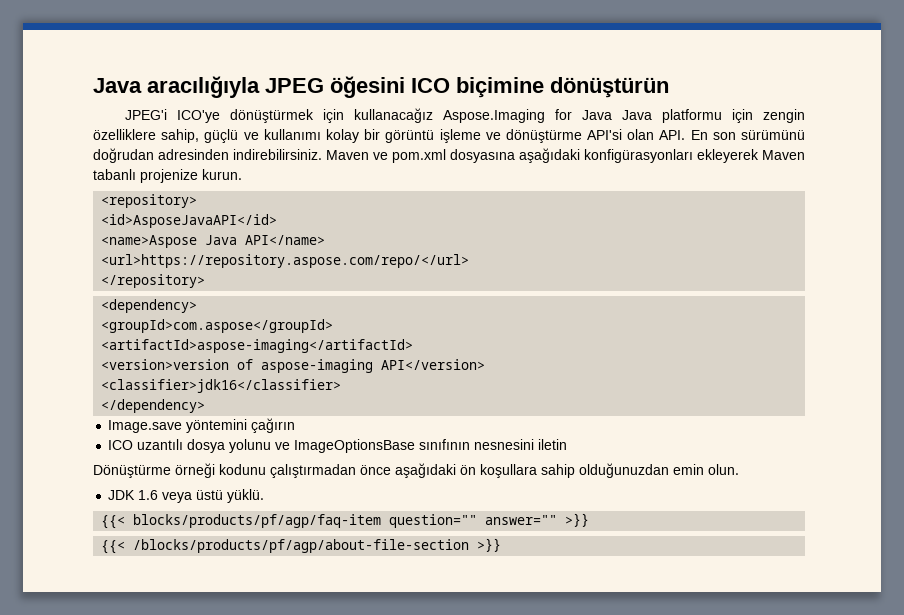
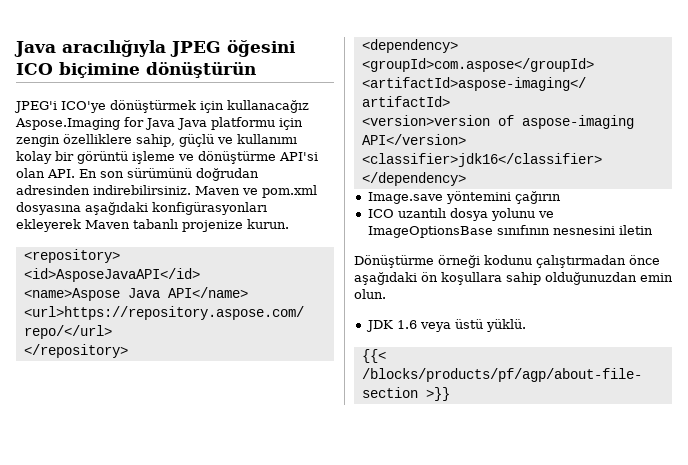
[101,513,590,529] // {{< blocks/products/pf/agp/faq-item question="" answer="" >}} -> (526, 325) none

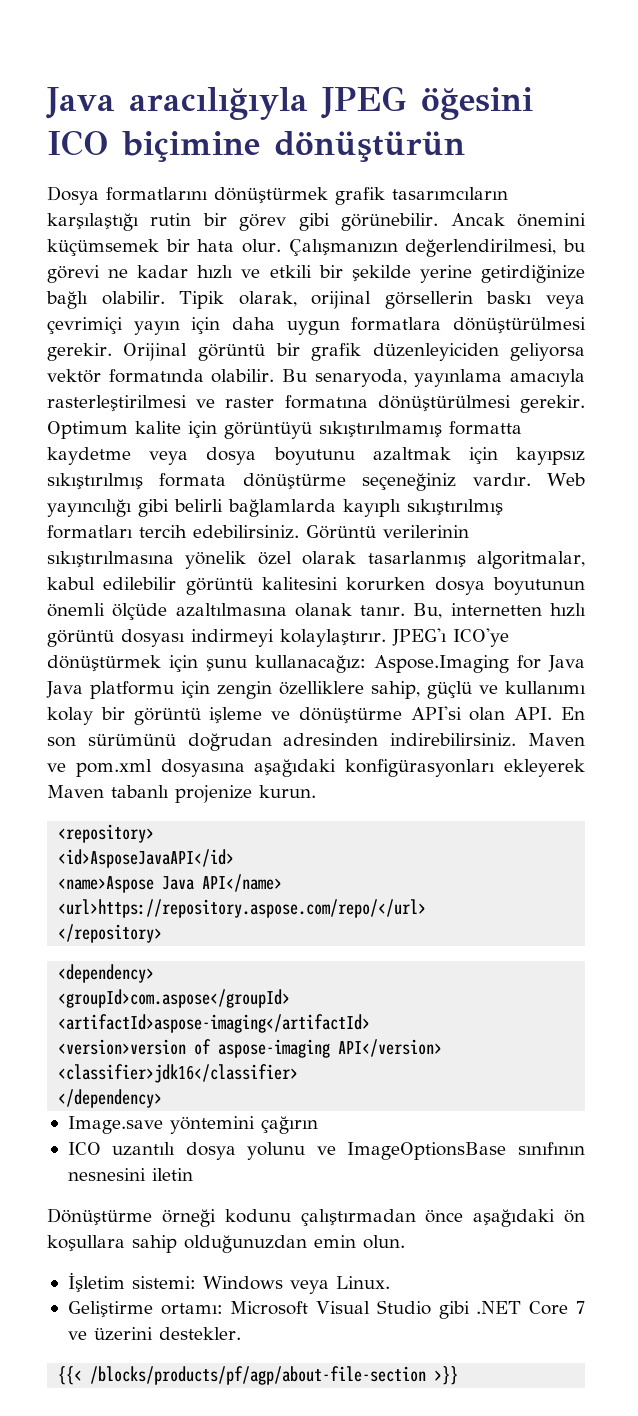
[14,101,57,113] JPEG'i -> [47,186,508,205] [47,213,586,231] [47,239,585,257] [47,265,585,283] [46,291,585,309] [47,317,586,335] [47,343,585,361] [47,369,585,387] [47,395,586,413] [47,421,522,439] [47,447,585,465] [47,473,586,491] [47,499,503,517] [47,525,469,539] [47,551,586,569] [47,577,585,595] [47,603,586,620] [47,628,447,647] Dosya formatlarını dönüştürmek grafik tasarımcıların karşılaştığı rutin bir görev gibi görünebilir. Ancak önemini küçümsemek bir hata olur. Çalışmanızın değerlendirilmesi, bu görevi ne kadar hızlı ve etkili bir şekilde yerine getirdiğinize bağlı olabilir. Tipik olarak, orijinal görsellerin baskı veya çevrimiçi yayın için daha uygun formatlara dönüştürülmesi gerekir. Orijinal görüntü bir grafik düzenleyiciden geliyorsa vektör formatında olabilir. Bu senaryoda, yayınlama amacıyla rasterleştirilmesi ve raster formatına dönüştürülmesi gerekir. Optimum kalite için görüntüyü sıkıştırılmamış formatta kaydetme veya dosya boyutunu azaltmak için kayıpsız sıkıştırılmış formata dönüştürme seçeneğiniz vardır. Web yayıncılığı gibi belirli bağlamlarda kayıplı sıkıştırılmış formatları tercih edebilirsiniz. Görüntü verilerinin sıkıştırılmasına yönelik özel olarak tasarlanmış algoritmalar, kabul edilebilir görüntü kalitesini korurken dosya boyutunun önemli ölçüde azaltılmasına olanak tanır. Bu, internetten hızlı görüntü dosyası indirmeyi kolaylaştırır. JPEG'ı
[227,100,309,113] kullanacağız -> [206,655,366,673] şunu kullanacağız:
[365,319,526,332] JDK 1.6 veya üstü yüklü. -> [67,1272,390,1294] [67,1300,585,1319] [67,1327,241,1341] İşletim sistemi: Windows veya Linux. // Geliştirme ortamı: Microsoft Visual Studio gibi .NET Core 7 ve üzerini destekler.

